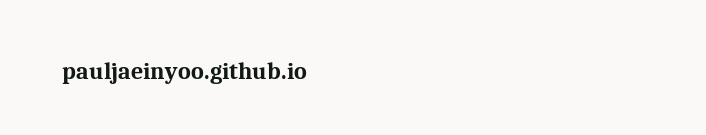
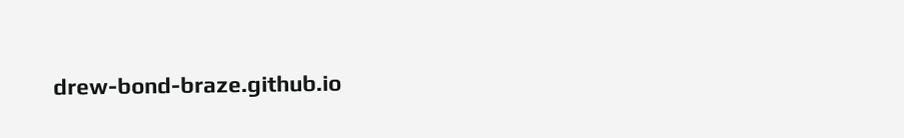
[62,62,307,84] pauljaeinyoo.github.io -> [53,74,342,100] drew-bond-braze.github.io

